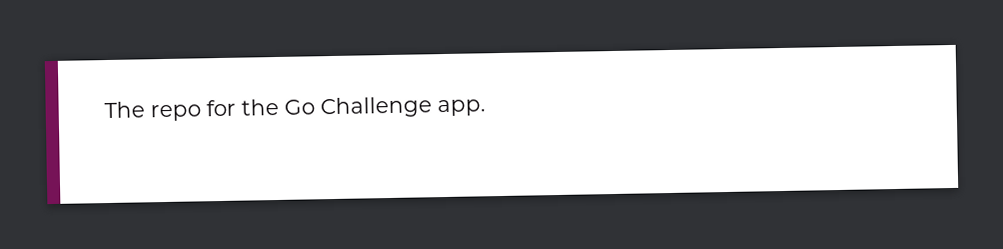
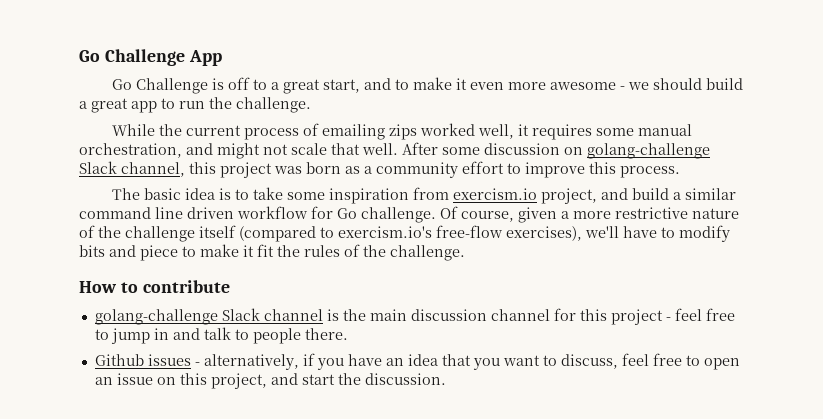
[104,96,486,122] The repo for the Go Challenge app. -> [79,49,222,66] [112,77,744,94] [79,97,311,113] [112,123,693,140] [79,142,710,159] [79,161,680,178] [112,187,737,204] [79,206,739,223] [79,225,730,242] [79,244,465,261] [79,280,230,293] [94,308,735,325] [94,327,348,344] [94,353,740,370] [94,373,446,389] Go Challenge App // Go Challenge is off to a great start, and to make it even more awesome - we should build a great app to run the challenge. // While the current process of emailing zips worked well, it requires some manual orchestration, and might not scale that well. After some discussion on golang-challenge Slack channel, this project was born as a community effort to improve this process. // The basic idea is to take some inspiration from exercism.io project, and build a similar command line driven workflow for Go challenge. Of course, given a more restrictive nature of the challenge itself (compared to exercism.io's free-flow exercises), we'll have to modify bits and piece to make it fit the rules of the challenge. // How to contribute // golang-challenge Slack channel is the main discussion channel for this project - feel free to jump in and talk to people there. // Github issues - alternatively, if you have an idea that you want to discuss, feel free to open an issue on this project, and start the discussion.

